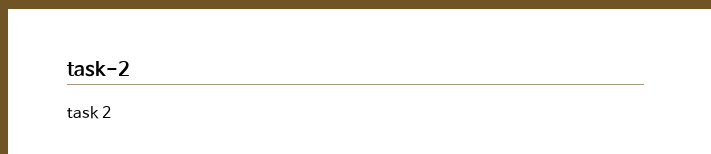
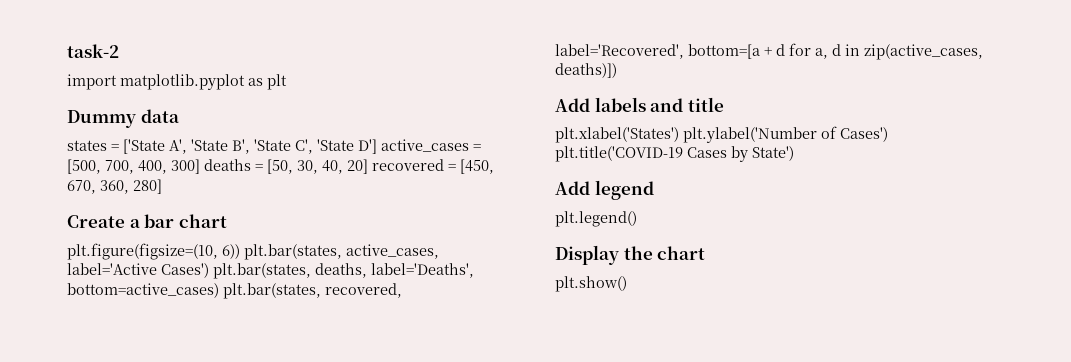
[67,106,112,119] task 2 -> [67,74,287,90] [67,109,179,128] [67,139,481,154] [67,159,494,174] [67,179,162,194] [67,214,227,228] [67,243,439,260] [67,263,474,279] [67,283,402,299] [555,43,983,60] [555,63,617,78] [555,97,724,112] [555,126,888,143] [555,146,794,162] [555,180,654,200] [555,211,637,227] [555,245,706,265] [555,276,627,292] import matplotlib.pyplot as plt // Dummy data // states = ['State A', 'State B', 'State C', 'State D'] active_cases = [500, 700, 400, 300] deaths = [50, 30, 40, 20] recovered = [450, 670, 360, 280] // Create a bar chart // plt.figure(figsize=(10, 6)) plt.bar(states, active_cases, label='Active Cases') plt.bar(states, deaths, label='Deaths', bottom=active_cases) plt.bar(states, recovered, label='Recovered', bottom=[a + d for a, d in zip(active_cases, deaths)]) // Add labels and title // plt.xlabel('States') plt.ylabel('Number of Cases') plt.title('COVID-19 Cases by State') // Add legend // plt.legend() // Display the chart // plt.show()

